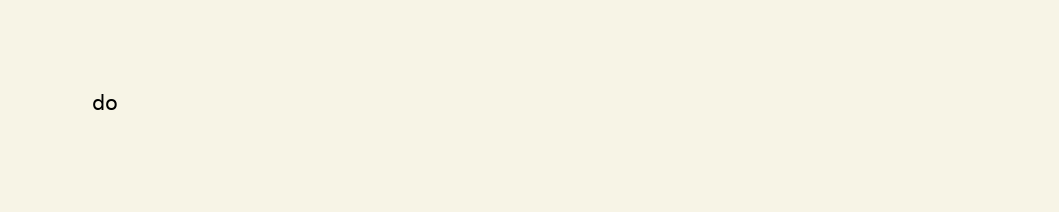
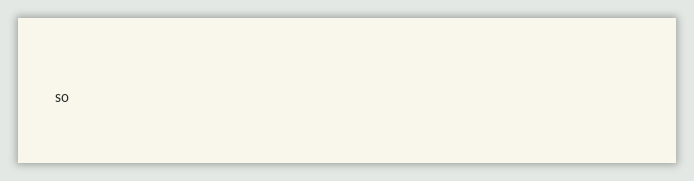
[92,94,118,110] do -> [55,94,69,102] so

